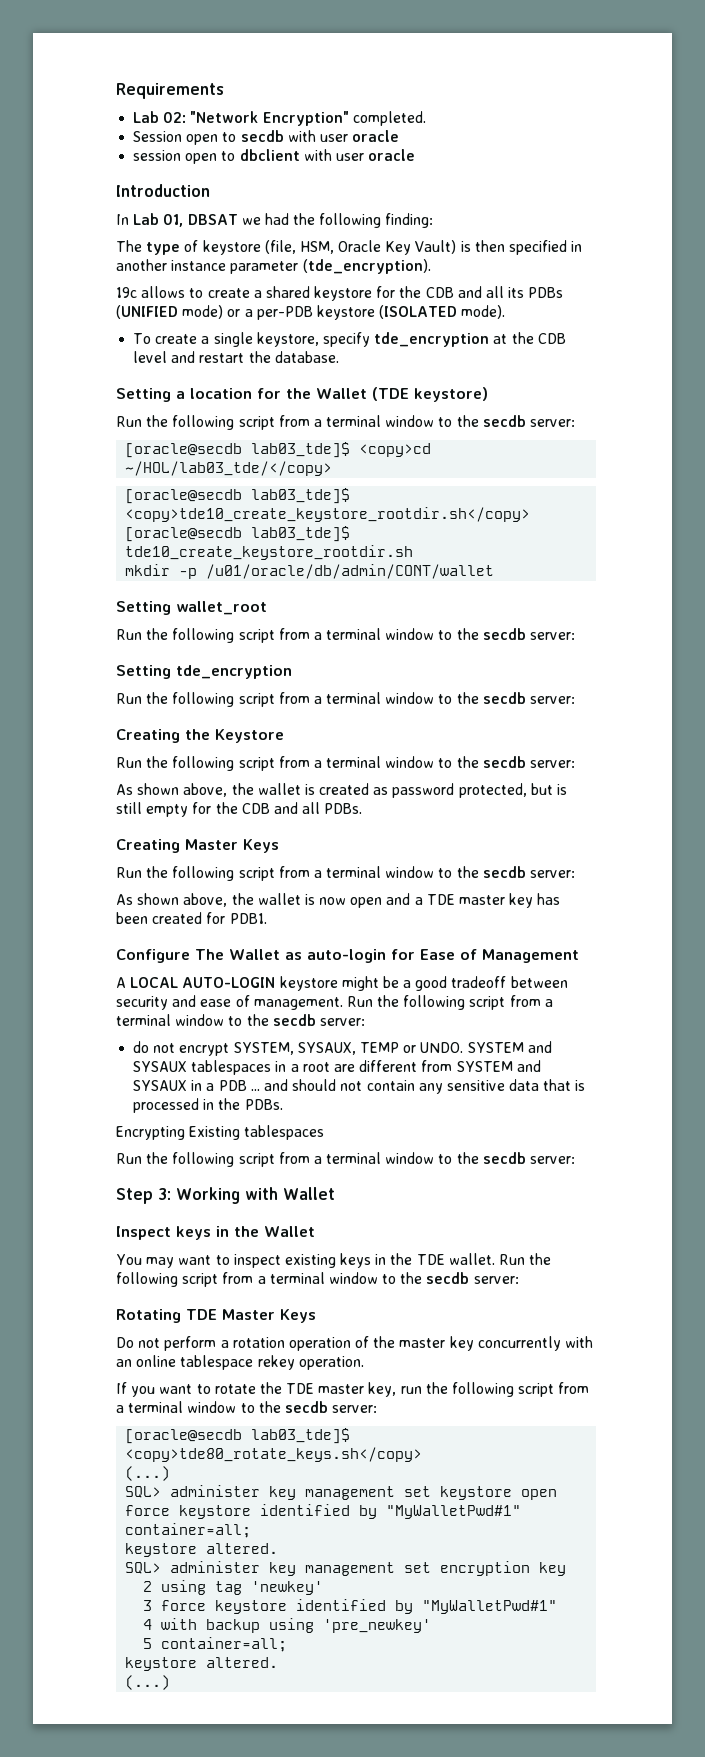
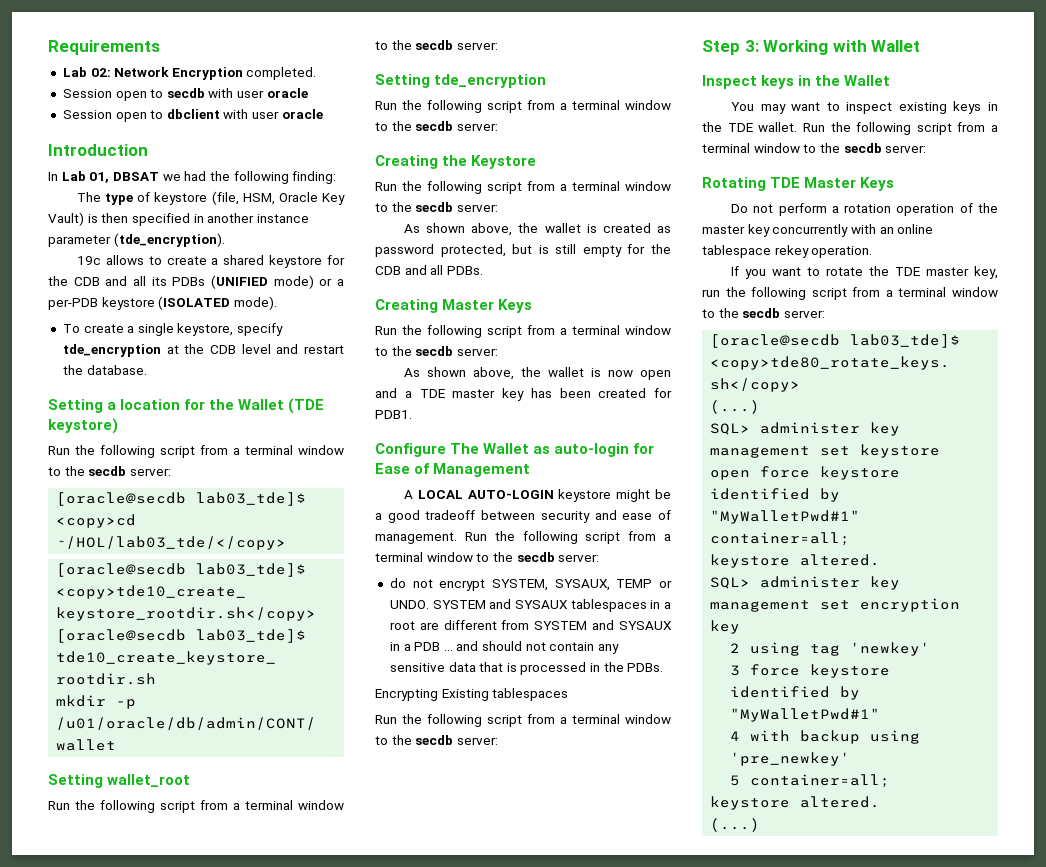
[190,111,349,126] "Network Encryption" -> [114,67,243,80] Network Encryption
[133,150,182,161] session -> [62,110,112,119] Session

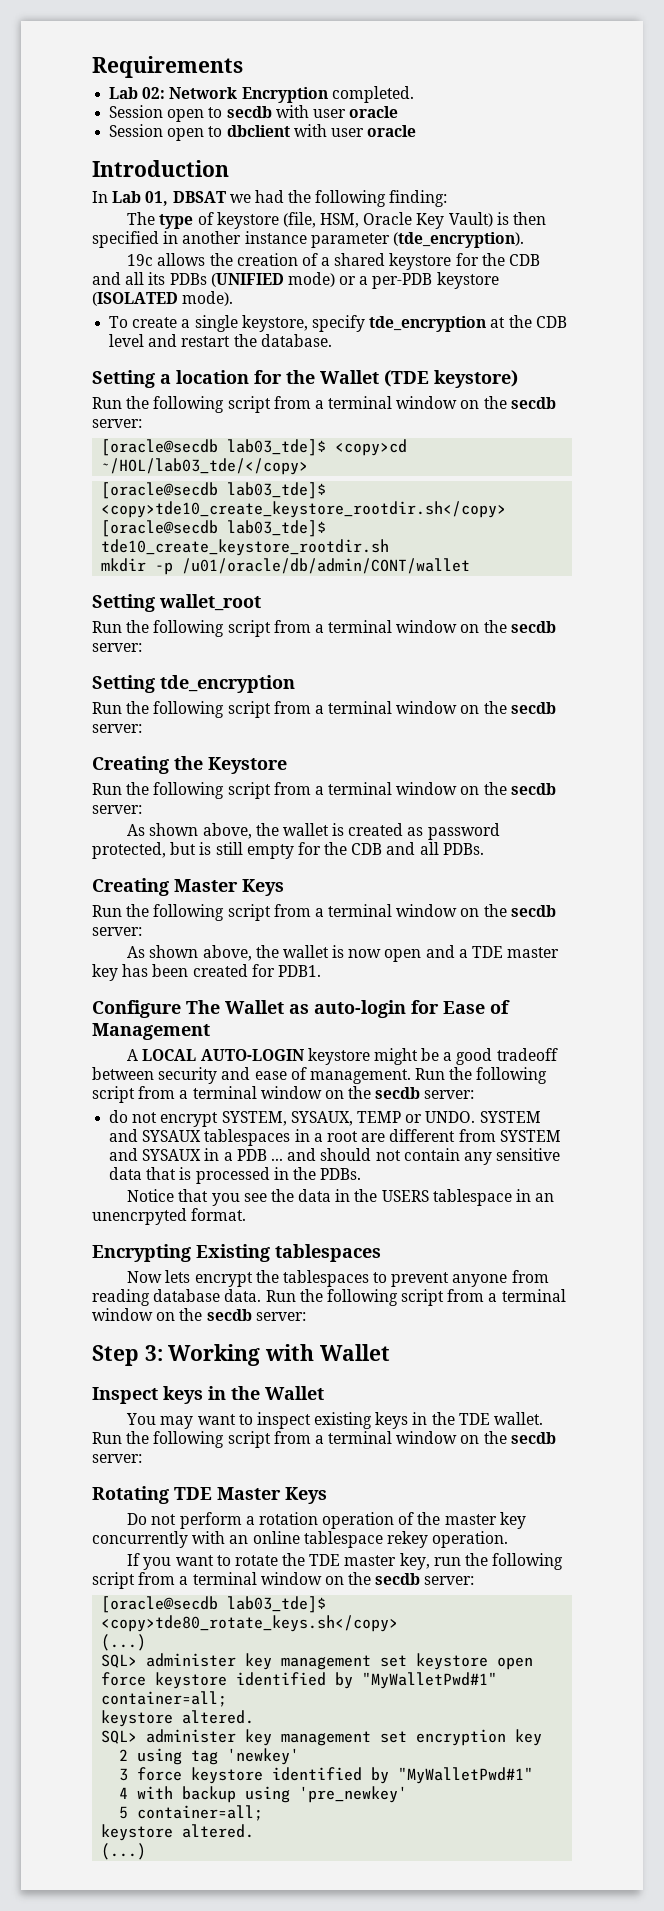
[148,256,207,265] to create -> [209,253,318,266] the creation of
[48,467,61,476] to -> [460,400,480,409] on
[375,41,388,50] to -> [460,624,480,633] on
[375,122,388,131] to -> [460,705,480,714] on
[375,203,388,212] to -> [460,786,480,795] on
[375,347,388,356] to -> [460,908,480,917] on
[476,553,490,562] to -> [324,1090,344,1099] on
[375,688,569,701] [375,714,671,727] [375,736,388,745] Encrypting Existing tablespaces // Run the following script from a terminal window to -> [127,1189,555,1206] [92,1208,247,1225] [92,1244,381,1262] [127,1270,549,1287] [92,1289,566,1306] [92,1308,176,1321] Notice that you see the data in the USERS tablespace in an unencrpyted format. // Encrypting Existing tablespaces // Now lets encrypt the tablespaces to prevent anyone from reading database data. Run the following script from a terminal window on
[803,144,817,153] to -> [460,1435,480,1444] on
[702,309,715,318] to -> [324,1576,344,1585] on

